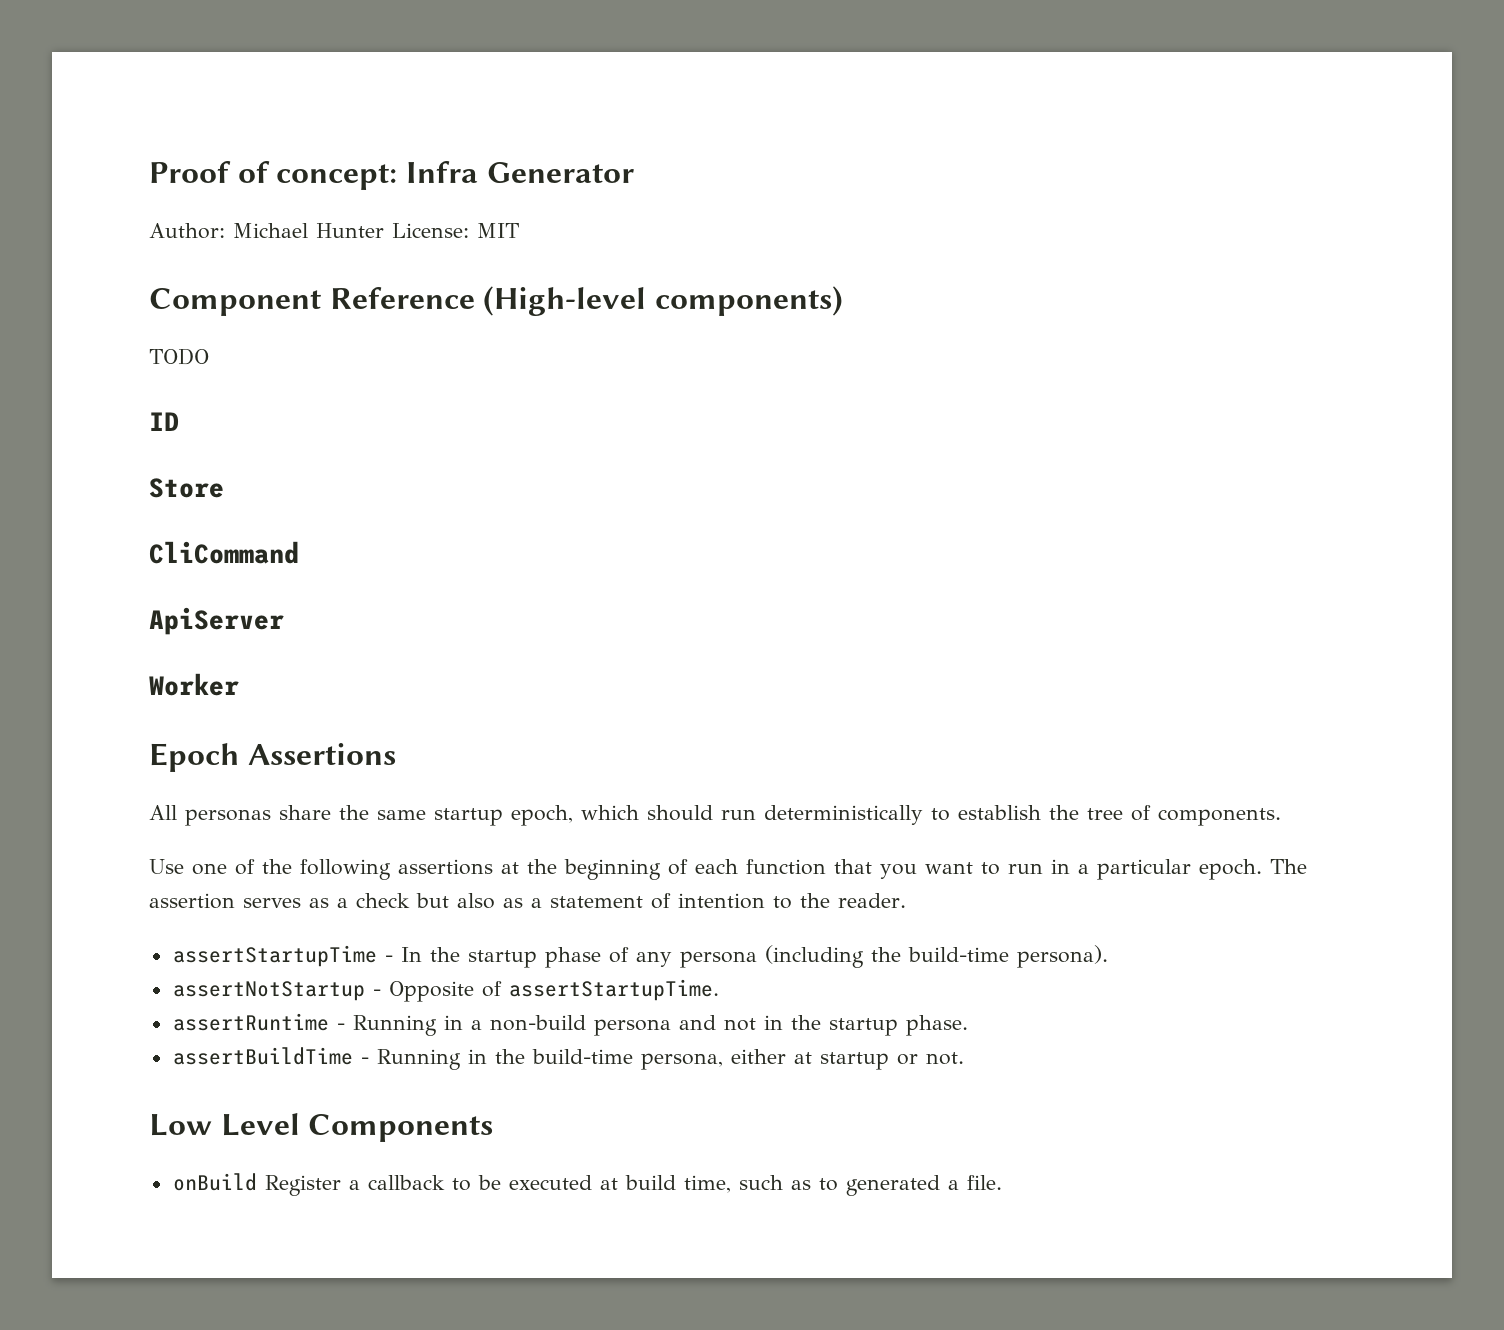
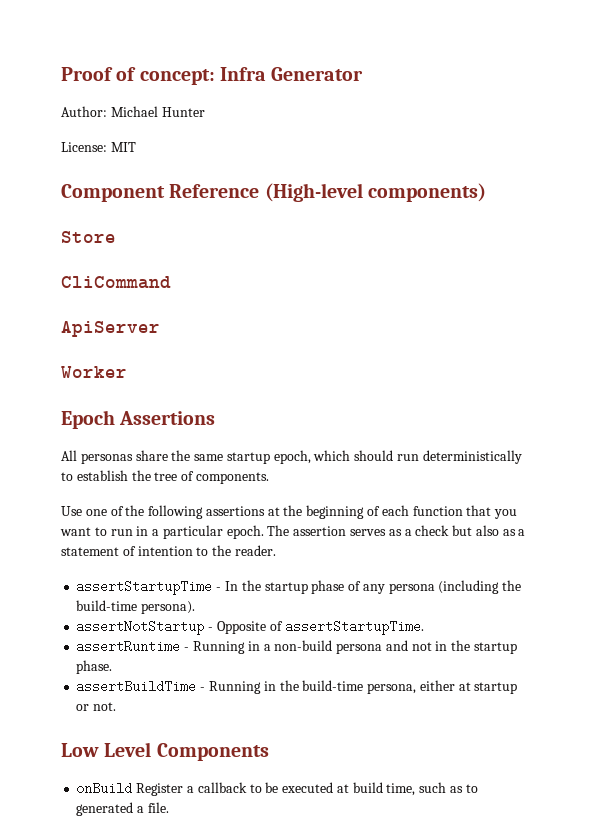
(384, 230) none -> (205, 112) //
[149,348,209,365] [149,412,179,431] // TODO // ID -> (486, 192) none

